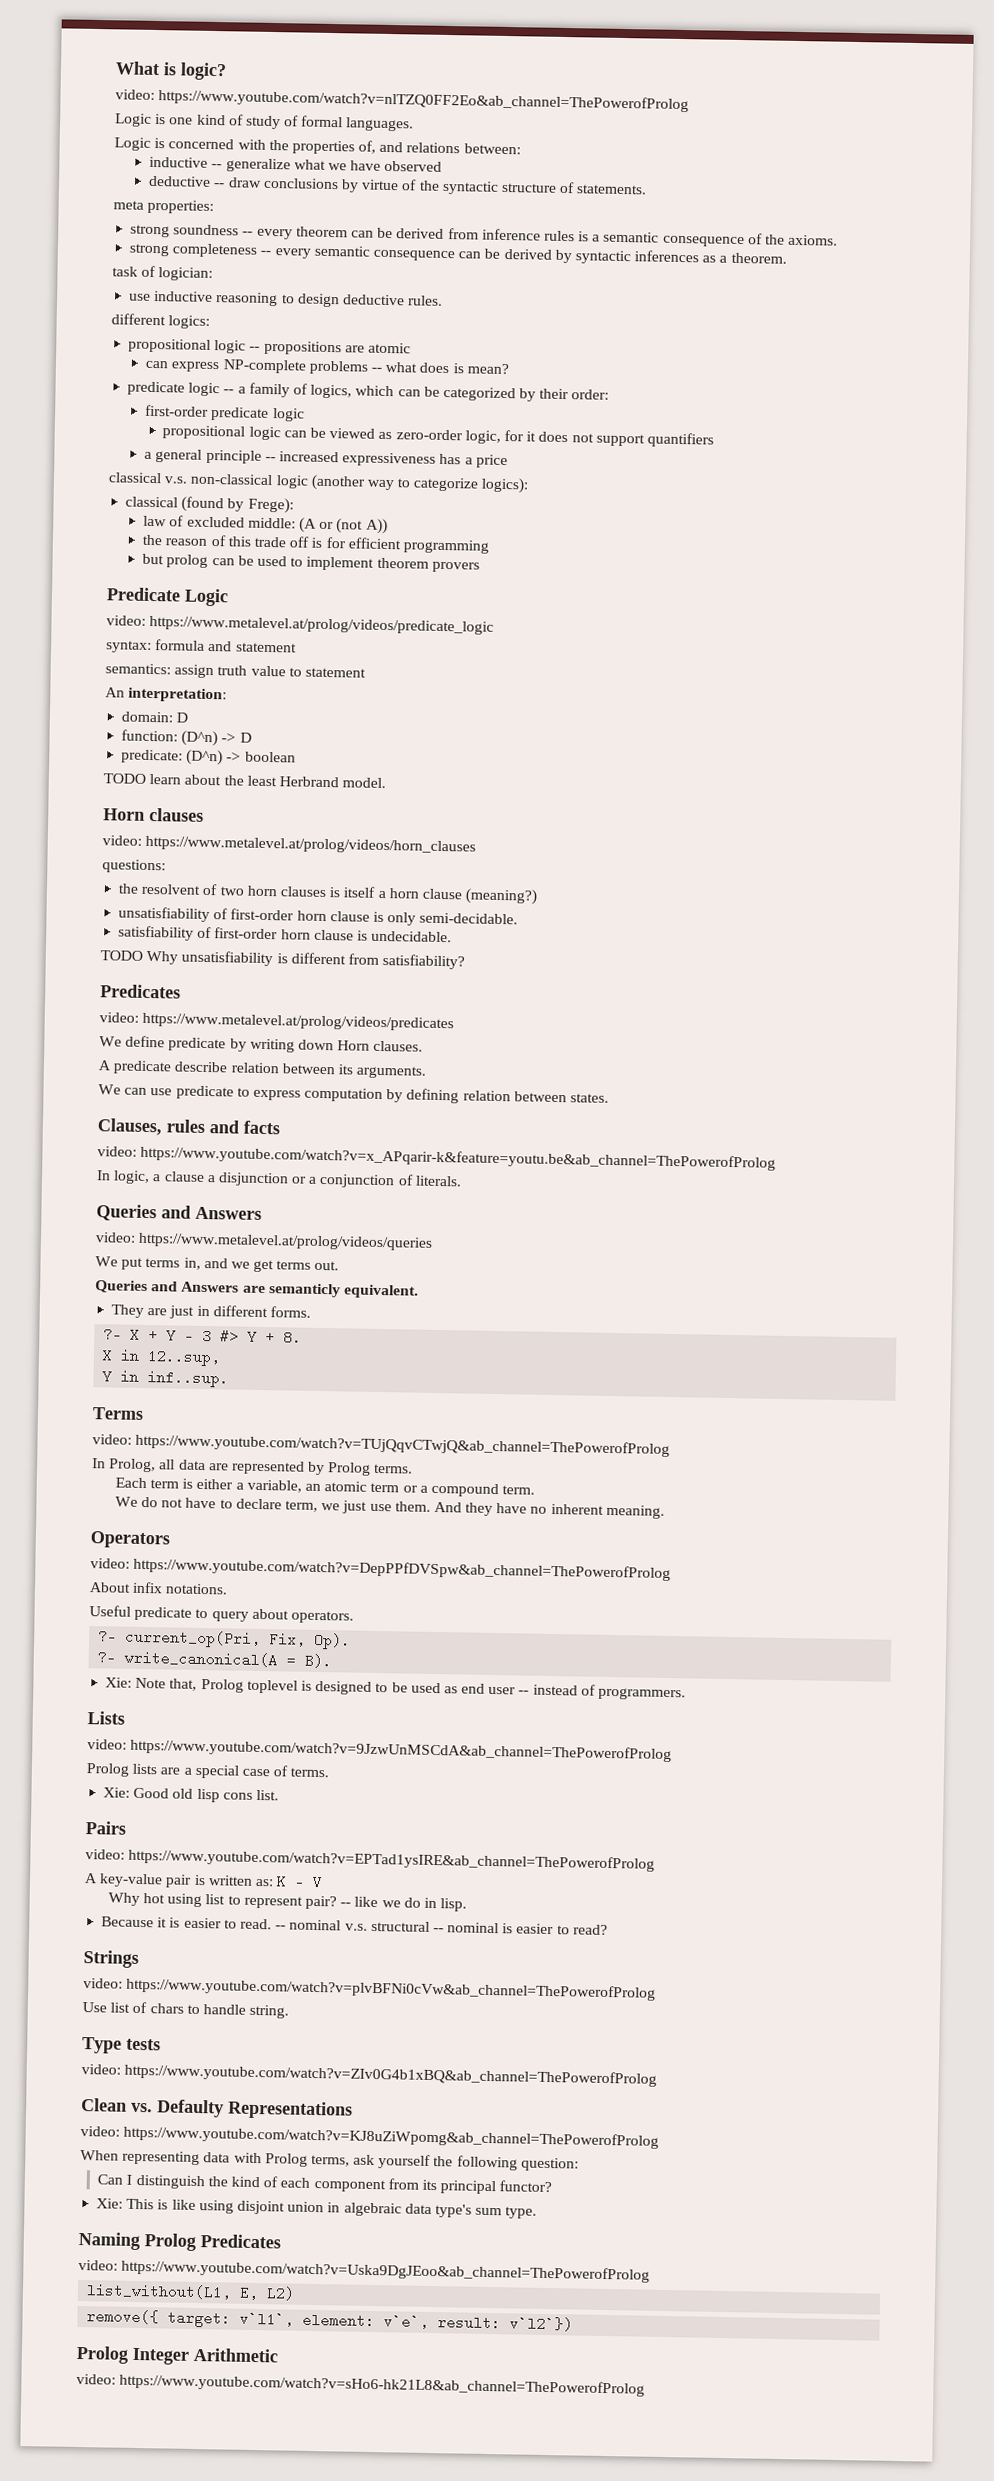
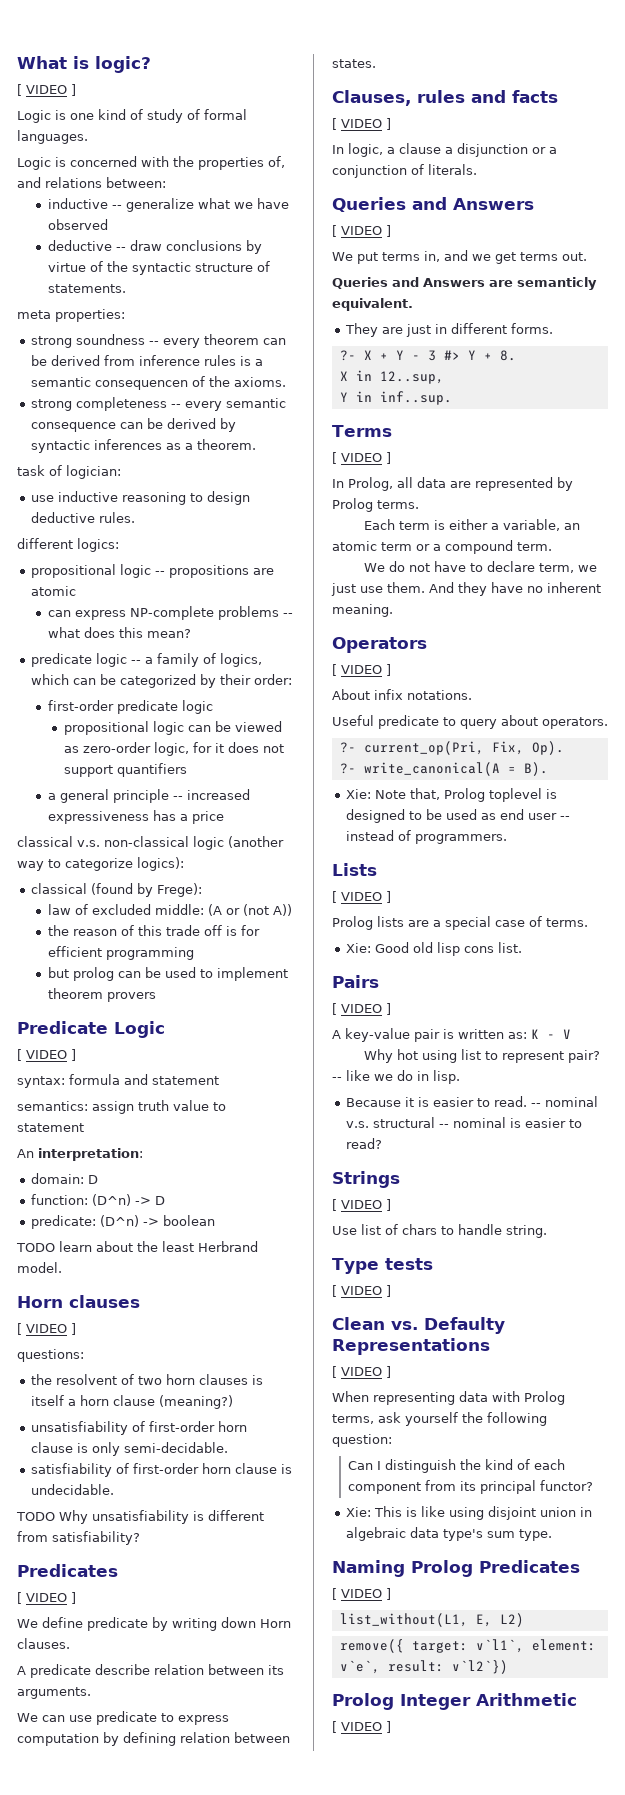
[115,89,690,113] video: https://www.youtube.com/watch?v=nlTZQ0FF2Eo&ab_channel=ThePowerofProlog -> [17,84,76,96] [ VIDEO ]
[662,235,745,248] consequence -> [95,380,189,390] consequencen
[452,363,464,374] is -> [118,627,143,638] this
[106,615,495,635] video: https://www.metalevel.at/prolog/videos/predicate_logic -> [17,1049,76,1061] [ VIDEO ]
[102,835,477,855] video: https://www.metalevel.at/prolog/videos/horn_clauses -> [17,1323,76,1335] [ VIDEO ]
[99,1012,455,1032] video: https://www.metalevel.at/prolog/videos/predicates -> [17,1592,76,1604] [ VIDEO ]
[97,1145,777,1171] video: https://www.youtube.com/watch?v=x_APqarir-k&feature=youtu.be&ab_channel=ThePowerofProlog -> [332,118,391,130] [ VIDEO ]
[95,1232,434,1251] video: https://www.metalevel.at/prolog/videos/queries -> [332,225,391,237] [ VIDEO ]
[92,1433,671,1457] video: https://www.youtube.com/watch?v=TUjQqvCTwjQ&ab_channel=ThePowerofProlog -> [332,452,391,464] [ VIDEO ]
[90,1557,672,1582] video: https://www.youtube.com/watch?v=DepPPfDVSpw&ab_channel=ThePowerofProlog -> [332,664,391,676] [ VIDEO ]
[87,1738,673,1763] video: https://www.youtube.com/watch?v=9JzwUnMSCdA&ab_channel=ThePowerofProlog -> [332,891,391,903] [ VIDEO ]
[85,1848,656,1872] video: https://www.youtube.com/watch?v=EPTad1ysIRE&ab_channel=ThePowerofProlog -> [332,1003,391,1015] [ VIDEO ]
[83,1977,657,2001] video: https://www.youtube.com/watch?v=plvBFNi0cVw&ab_channel=ThePowerofProlog -> [332,1199,391,1211] [ VIDEO ]
[81,2063,658,2087] video: https://www.youtube.com/watch?v=ZIv0G4b1xBQ&ab_channel=ThePowerofProlog -> [332,1285,391,1297] [ VIDEO ]
[80,2125,660,2149] video: https://www.youtube.com/watch?v=KJ8uZiWpomg&ab_channel=ThePowerofProlog -> [332,1366,391,1378] [ VIDEO ]
[78,2259,651,2283] video: https://www.youtube.com/watch?v=Uska9DgJEoo&ab_channel=ThePowerofProlog -> [332,1588,391,1600] [ VIDEO ]
[76,2373,646,2397] video: https://www.youtube.com/watch?v=sHo6-hk21L8&ab_channel=ThePowerofProlog -> [332,1721,391,1733] [ VIDEO ]

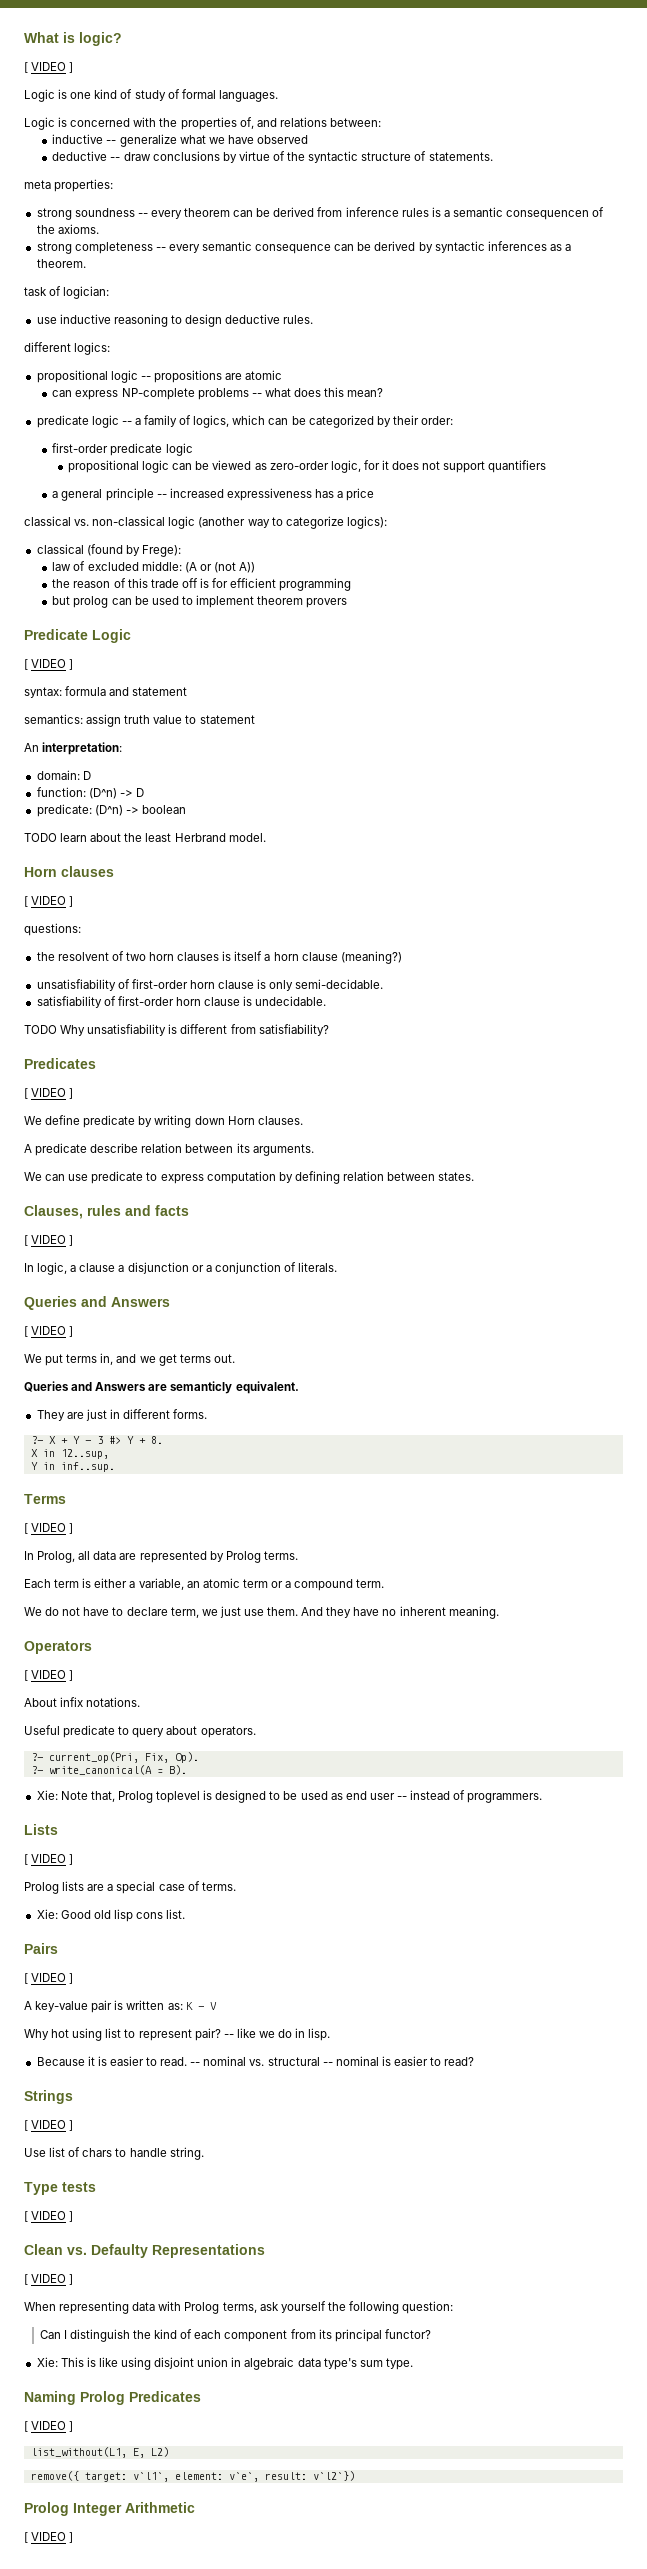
[77,840,100,847] v.s. -> [74,519,90,526] vs.
[346,1121,370,1128] v.s. -> [249,2059,265,2066] vs.

